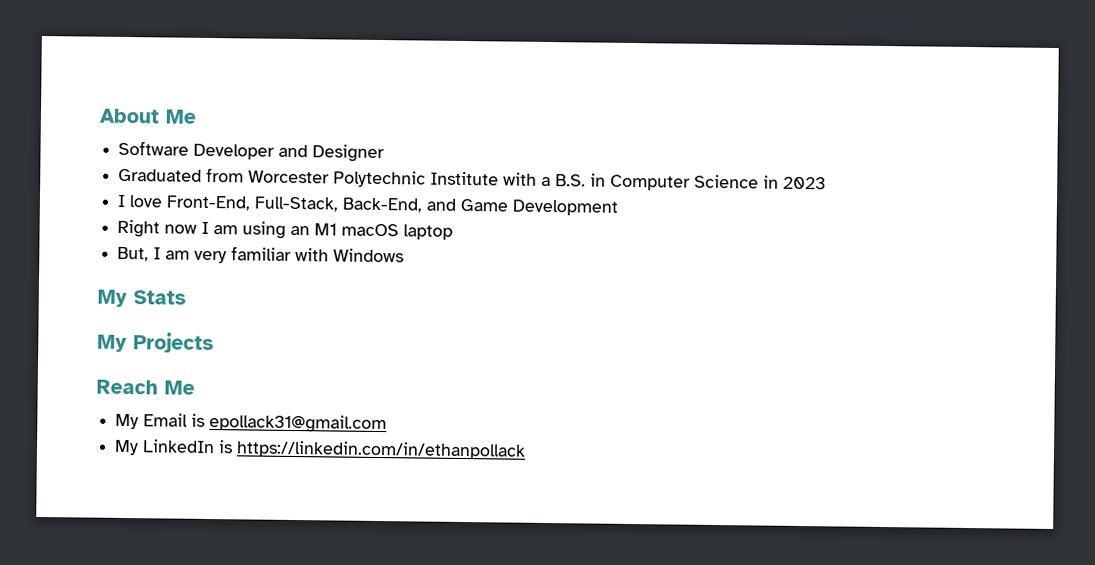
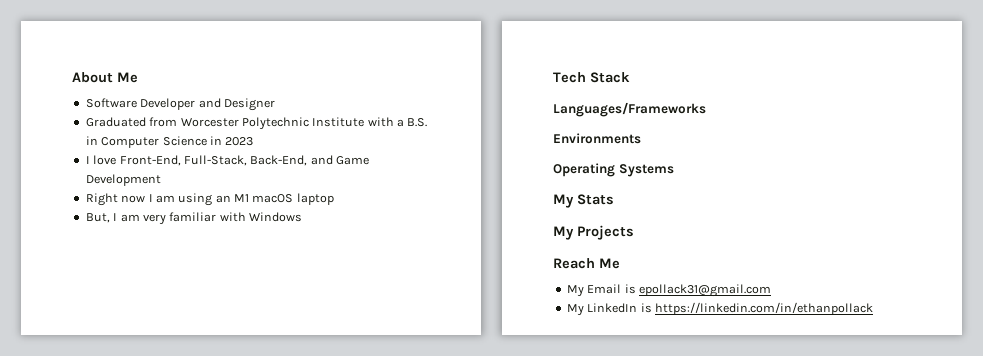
(405, 255) none -> [553,72,630,83] [553,102,706,117] [553,133,641,144] [553,163,674,177] // Tech Stack // Languages/Frameworks // Environments // Operating Systems

